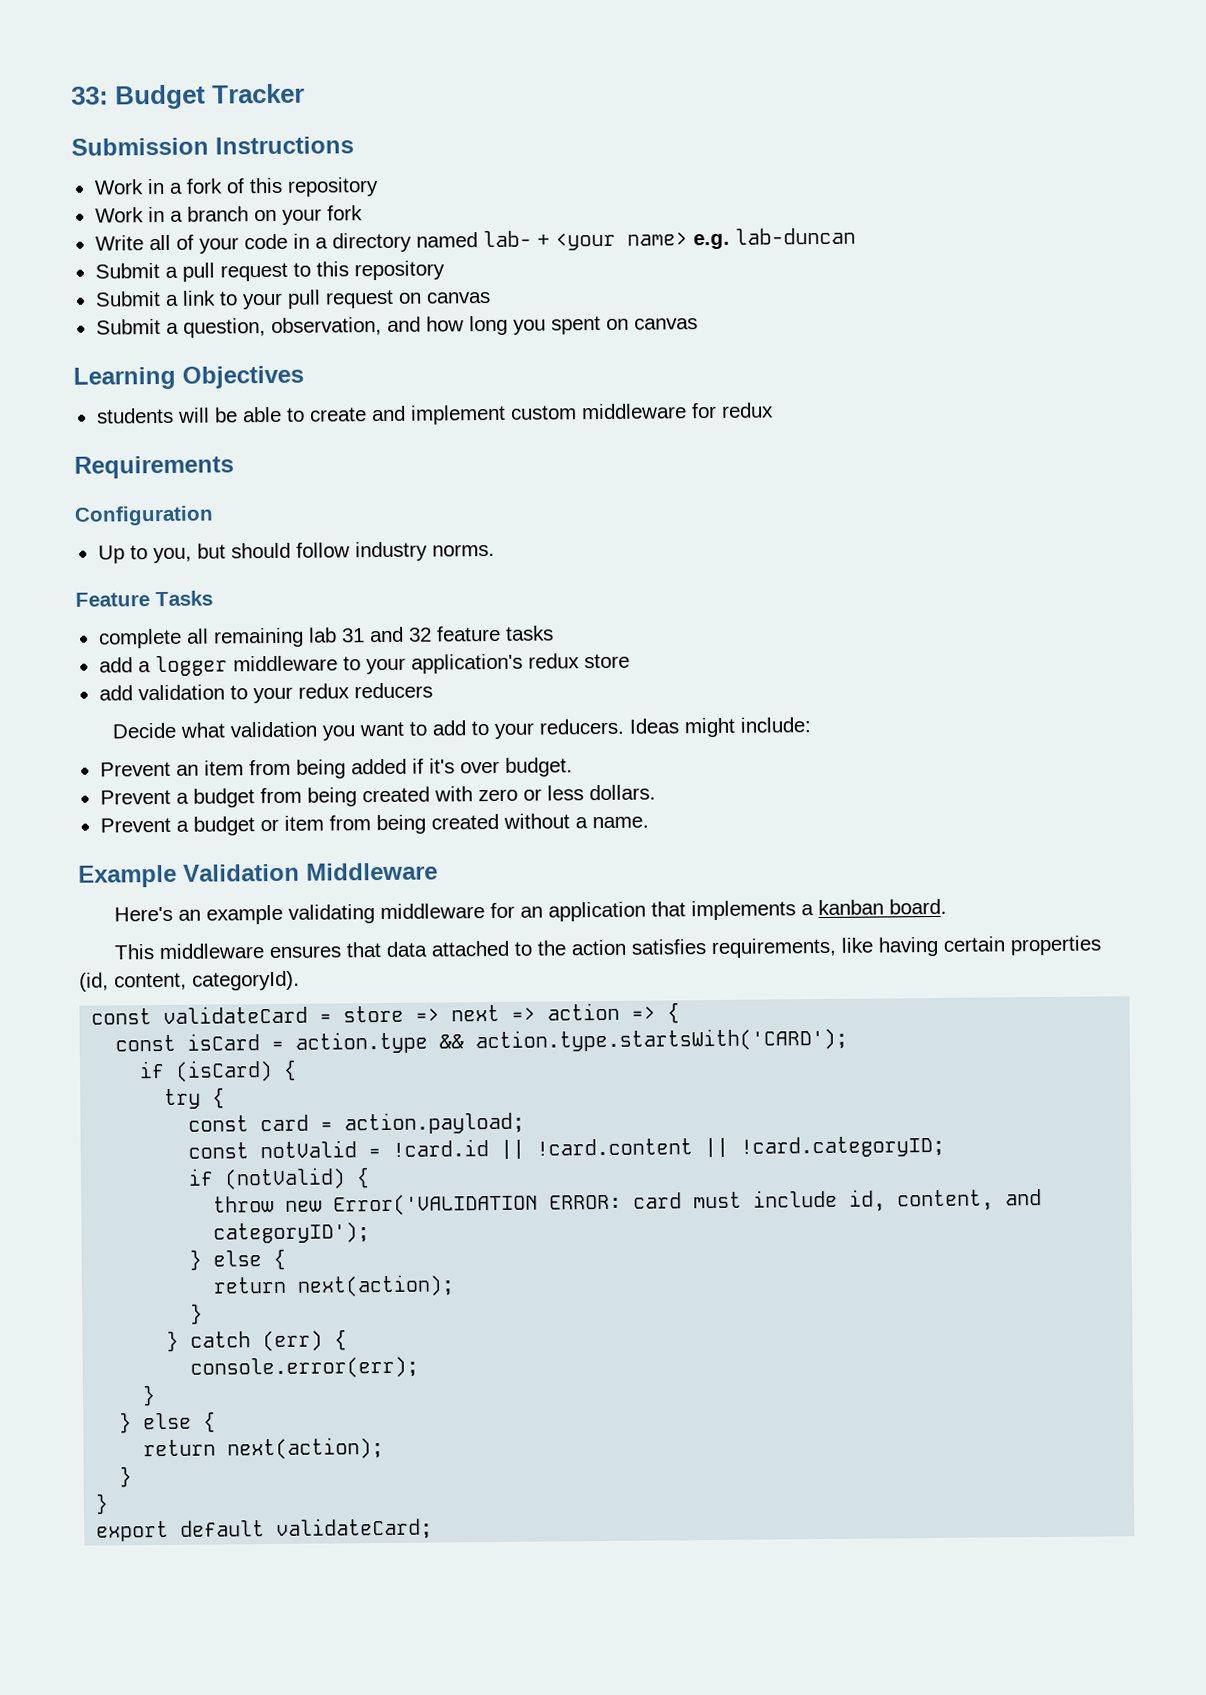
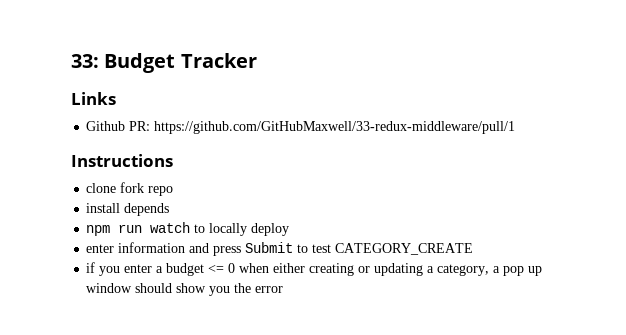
[71,136,354,156] [93,177,379,197] [94,205,363,225] [94,227,856,254] [94,260,445,282] [94,289,491,310] [95,315,698,338] [73,365,304,390] [95,402,774,425] [74,455,234,479] [74,505,214,526] [97,541,495,564] [75,590,213,607] [98,625,554,649] [98,653,630,677] [98,682,433,704] [111,717,811,741] [99,757,573,779] [99,784,656,808] [99,813,649,836] [78,862,438,888] [113,898,947,925] [113,935,1101,960] [79,970,300,992] [91,1002,681,1025] [115,1027,849,1054] [139,1059,298,1082] [164,1087,226,1109] [188,1111,526,1135] [188,1135,946,1159] [188,1167,371,1190] [213,1189,1043,1216] [213,1222,371,1244] [189,1248,287,1271] [213,1274,456,1297] [190,1303,204,1325] [166,1329,348,1352] [190,1356,420,1379] [142,1385,157,1407] [119,1411,217,1434] [143,1437,385,1460] [119,1466,133,1488] [95,1493,110,1515] [96,1517,434,1542] Submission Instructions // Work in a fork of this repository // Work in a branch on your fork // Write all of your code in a directory named lab- + <your name> e.g. lab-duncan // Submit a pull request to this repository // Submit a link to your pull request on canvas // Submit a question, observation, and how long you spent on canvas // Learning Objectives // students will be able to create and implement custom middleware for redux // Requirements // Configuration // Up to you, but should follow industry norms. // Feature Tasks // complete all remaining lab 31 and 32 feature tasks // add a logger middleware to your application's redux store // add validation to your redux reducers // Decide what validation you want to add to your reducers. Ideas might include: // Prevent an item from being added if it's over budget. // Prevent a budget from being created with zero or less dollars. // Prevent a budget or item from being created without a name. // Example Validation Middleware // Here's an example validating middleware for an application that implements a kanban board. // This middleware ensures that data attached to the action satisfies requirements, like having certain properties (id, content, categoryId). // const validateCard = store => next => action => { // const isCard = action.type && action.type.startsWith('CARD'); // if (isCard) { // try { // const card = action.payload; // const notValid = !card.id || !card.content || !card.categoryID; // if (notValid) { // throw new Error('VALIDATION ERROR: card must include id, content, and categoryID'); // } else { // return next(action); // } // } catch (err) { // console.error(err); // } // } else { // return next(action); // } // } // export default validateCard; -> [71,92,116,105] [86,121,516,134] [71,154,173,167] [86,182,174,196] [86,203,170,216] [86,222,290,236] [86,242,474,256] [86,262,543,276] [86,283,284,296] Links // Github PR: https://github.com/GitHubMaxwell/33-redux-middleware/pull/1 // Instructions // clone fork repo // install depends // npm run watch to locally deploy // enter information and press Submit to test CATEGORY_CREATE // if you enter a budget <= 0 when either creating or updating a category, a pop up window should show you the error

